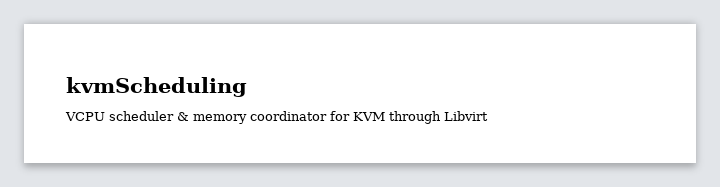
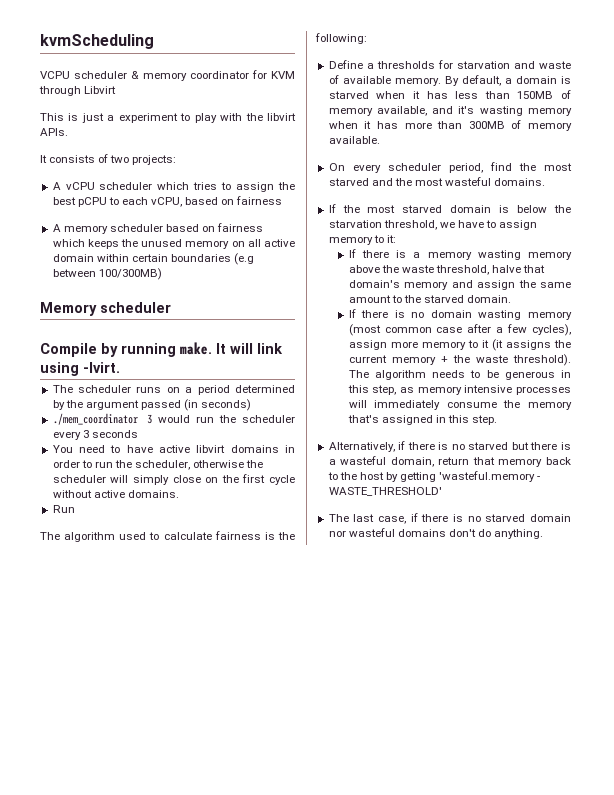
(488, 116) none -> [40,113,297,123] [40,128,68,136] [40,154,177,165] [52,182,295,192] [52,196,283,207] [52,223,264,234] [52,239,295,249] [52,253,255,265] [52,268,162,280] [40,302,171,316] [40,342,283,357] [40,362,120,376] [52,385,295,395] [52,399,252,411] [52,413,295,425] [52,430,138,440] [52,445,295,453] [52,460,264,470] [52,474,295,485] [52,490,179,498] [52,505,75,513] [40,531,295,542] [315,33,367,44] [328,60,571,69] [328,75,571,86] [328,90,571,99] [328,106,572,116] [328,120,572,131] [328,136,380,144] [328,162,572,173] [328,177,546,186] [328,204,571,213] [328,220,538,230] [328,235,396,245] [348,249,572,260] [348,265,546,275] [348,280,571,290] [348,295,512,303] [348,309,572,320] [348,324,571,336] [348,339,571,351] [348,354,571,366] [348,370,571,380] [347,385,571,395] [348,400,572,410] [347,415,498,425] [328,441,571,452] [328,456,571,467] [327,471,541,482] [328,487,442,496] [328,513,571,524] [328,528,544,539] // This is just a experiment to play with the libvirt APIs. // It consists of two projects: // A vCPU scheduler which tries to assign the best pCPU to each vCPU, based on fairness // A memory scheduler based on fairness which keeps the unused memory on all active domain within certain boundaries (e.g between 100/300MB) // Memory scheduler // Compile by running make. It will link using -lvirt. // The scheduler runs on a period determined by the argument passed (in seconds) // ./mem_coordinator 3 would run the scheduler every 3 seconds // You need to have active libvirt domains in order to run the scheduler, otherwise the scheduler will simply close on the first cycle without active domains. // Run // The algorithm used to calculate fairness is the following: // Define a thresholds for starvation and waste of available memory. By default, a domain is starved when it has less than 150MB of memory available, and it's wasting memory when it has more than 300MB of memory available. // On every scheduler period, find the most starved and the most wasteful domains. // If the most starved domain is below the starvation threshold, we have to assign memory to it: // If there is a memory wasting memory above the waste threshold, halve that domain's memory and assign the same amount to the starved domain. // If there is no domain wasting memory (most common case after a few cycles), assign more memory to it (it assigns the current memory + the waste threshold). The algorithm needs to be generous in this step, as memory intensive processes will immediately consume the memory that's assigned in this step. // Alternatively, if there is no starved but there is a wasteful domain, return that memory back to the host by getting 'wasteful.memory - WASTE_THRESHOLD' // The last case, if there is no starved domain nor wasteful domains don't do anything.

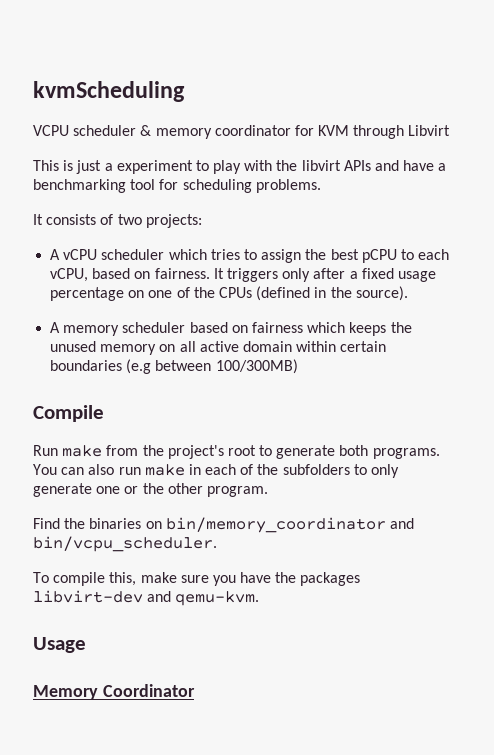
[40,128,68,136] APIs. -> [343,160,447,171] [33,179,321,193] APIs and have a benchmarking tool for scheduling problems.
[236,196,283,205] fairness -> [154,268,436,282] [50,286,408,301] fairness. It triggers only after a fixed usage percentage on one of the CPUs (defined in the source).
[40,302,171,316] // Memory scheduler -> (298, 366) none
[101,342,283,357] [40,362,120,376] [52,385,295,395] [52,399,252,411] [52,413,295,425] [52,430,138,440] [52,445,295,453] [52,460,264,470] [52,474,295,485] [52,490,179,498] [52,505,75,513] [40,531,295,542] [315,33,367,44] [328,60,571,69] [328,75,571,86] [328,90,571,99] [328,106,572,116] [328,120,572,131] [328,136,380,144] [328,162,572,173] [328,177,546,186] [328,204,571,213] [328,220,538,230] [328,235,396,245] [348,249,572,260] [348,265,546,275] [348,280,571,290] [348,295,512,303] [348,309,572,320] [348,324,571,336] [348,339,571,351] [348,354,571,366] [348,370,571,380] [347,385,571,395] [348,400,572,410] [347,415,498,425] [328,441,571,452] [328,456,571,467] [327,471,541,482] [328,487,442,496] [328,513,571,524] [328,528,544,539] by running make. It will link using -lvirt. // The scheduler runs on a period determined by the argument passed (in seconds) // ./mem_coordinator 3 would run the scheduler every 3 seconds // You need to have active libvirt domains in order to run the scheduler, otherwise the scheduler will simply close on the first cycle without active domains. // Run // The algorithm used to calculate fairness is the following: // Define a thresholds for starvation and waste of available memory. By default, a domain is starved when it has less than 150MB of memory available, and it's wasting memory when it has more than 300MB of memory available. // On every scheduler period, find the most starved and the most wasteful domains. // If the most starved domain is below the starvation threshold, we have to assign memory to it: // If there is a memory wasting memory above the waste threshold, halve that domain's memory and assign the same amount to the starved domain. // If there is no domain wasting memory (most common case after a few cycles), assign more memory to it (it assigns the current memory + the waste threshold). The algorithm needs to be generous in this step, as memory intensive processes will immediately consume the memory that's assigned in this step. // Alternatively, if there is no starved but there is a wasteful domain, return that memory back to the host by getting 'wasteful.memory - WASTE_THRESHOLD' // The last case, if there is no starved domain nor wasteful domains don't do anything. -> [33,445,440,459] [33,464,400,478] [33,483,268,497] [33,517,414,533] [33,536,217,552] [33,572,361,586] [33,590,260,606] [33,637,86,653] [33,684,195,700] // Run make from the project's root to generate both programs. You can also run make in each of the subfolders to only generate one or the other program. // Find the binaries on bin/memory_coordinator and bin/vcpu_scheduler. // To compile this, make sure you have the packages libvirt-dev and qemu-kvm. // Usage // Memory Coordinator

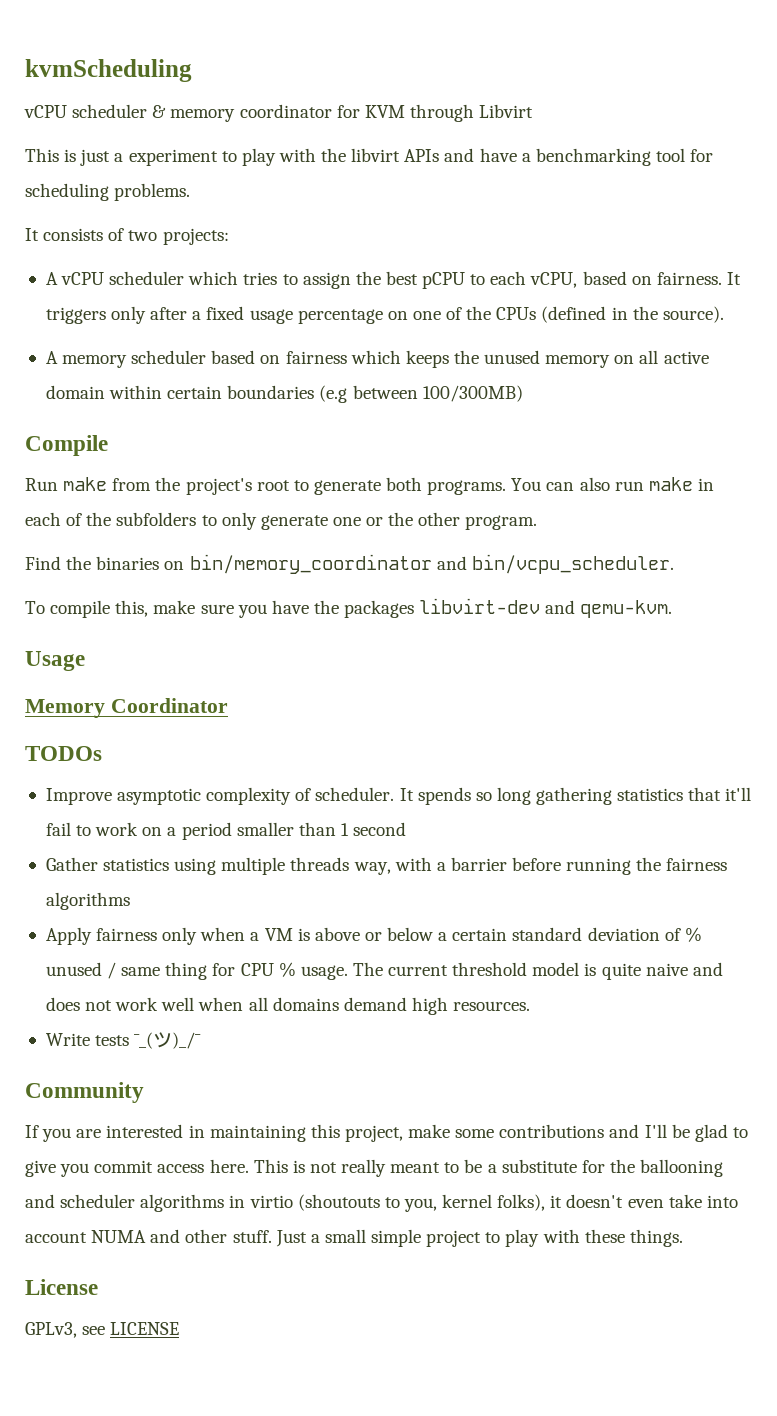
[33,125,69,136] VCPU -> [24,105,67,118] vCPU
(195, 690) none -> [25,746,102,761] [45,787,752,805] [45,822,407,840] [45,857,728,875] [45,892,130,910] [45,927,702,945] [45,962,723,980] [45,997,531,1015] [45,1032,202,1049] [25,1082,144,1103] [25,1124,748,1142] [25,1159,724,1177] [25,1194,738,1212] [25,1229,683,1247] [25,1279,98,1295] [25,1322,180,1338] // TODOs // Improve asymptotic complexity of scheduler. It spends so long gathering statistics that it'll fail to work on a period smaller than 1 second // Gather statistics using multiple threads way, with a barrier before running the fairness algorithms // Apply fairness only when a VM is above or below a certain standard deviation of % unused / same thing for CPU % usage. The current threshold model is quite naive and does not work well when all domains demand high resources. // Write tests ¯_(ツ)_/¯ // Community // If you are interested in maintaining this project, make some contributions and I'll be glad to give you commit access here. This is not really meant to be a substitute for the ballooning and scheduler algorithms in virtio (shoutouts to you, kernel folks), it doesn't even take into account NUMA and other stuff. Just a small simple project to play with these things. // License // GPLv3, see LICENSE

